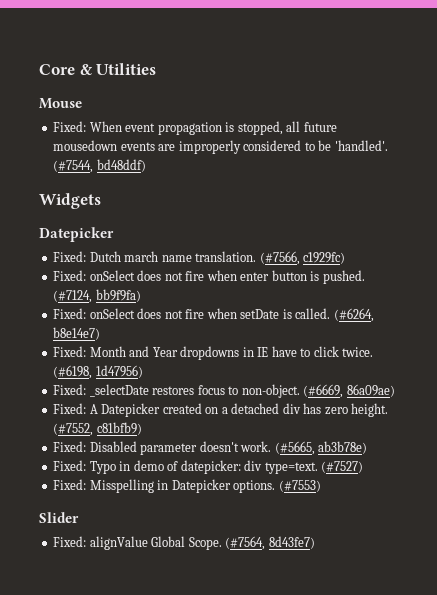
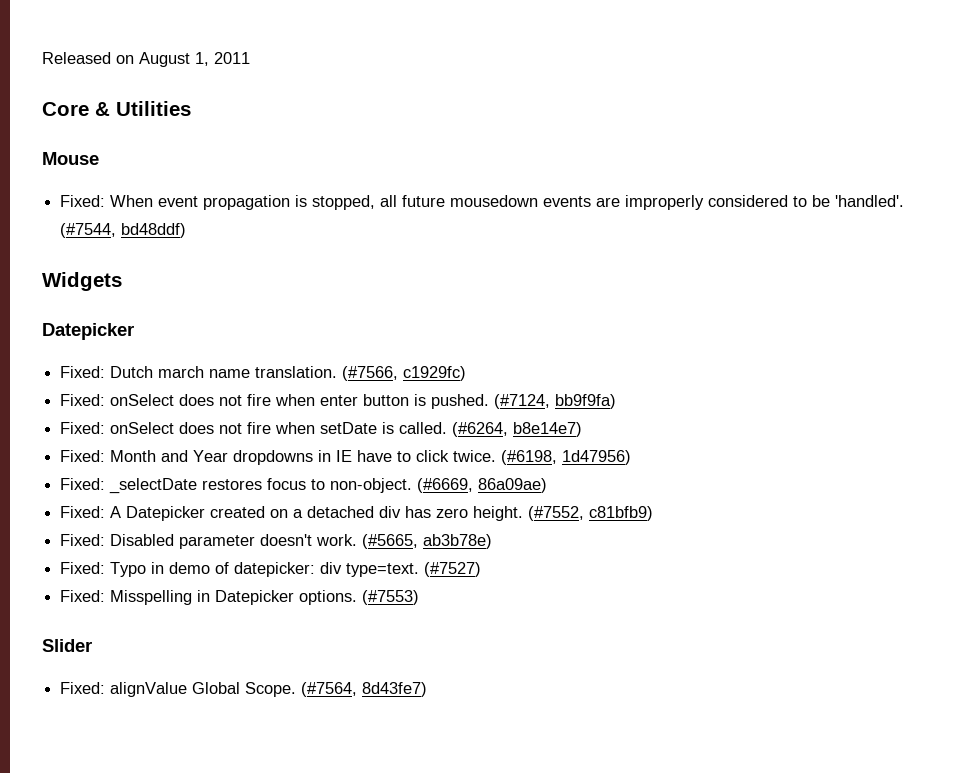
(39, 69) none -> [42,52,250,67] Released on August 1, 2011 //

